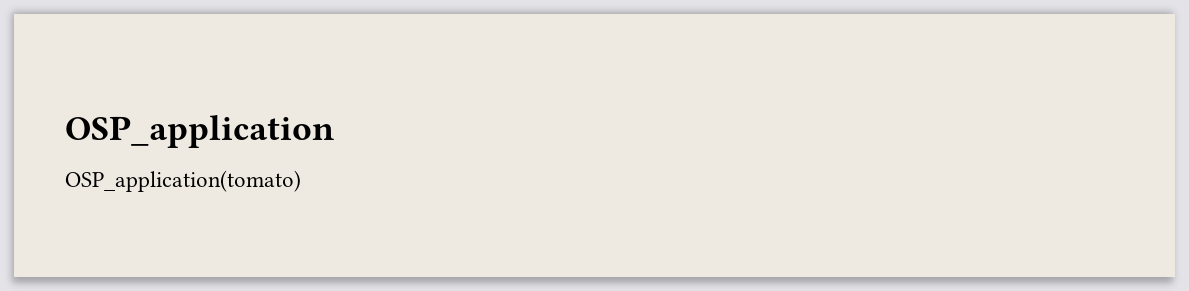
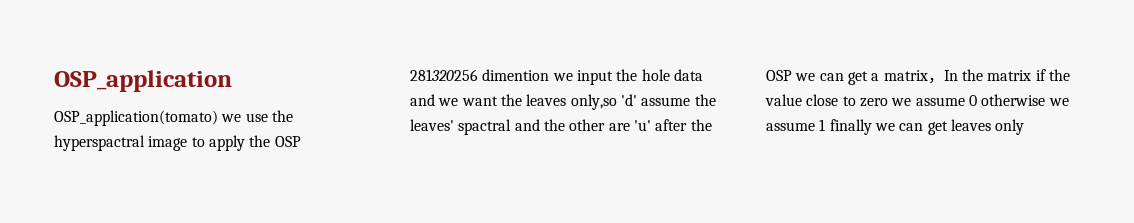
(301, 181) none -> [221,110,293,122] [54,135,301,151] [410,69,703,85] [410,94,716,110] [410,119,712,135] [766,69,1070,85] [765,94,1069,107] [766,119,1025,135] we use the hyperspactral image to apply the OSP 281320256 dimention we input the hole data and we want the leaves only,so 'd' assume the leaves' spactral and the other are 'u' after the OSP we can get a matrix，In the matrix if the value close to zero we assume 0 otherwise we assume 1 finally we can get leaves only

